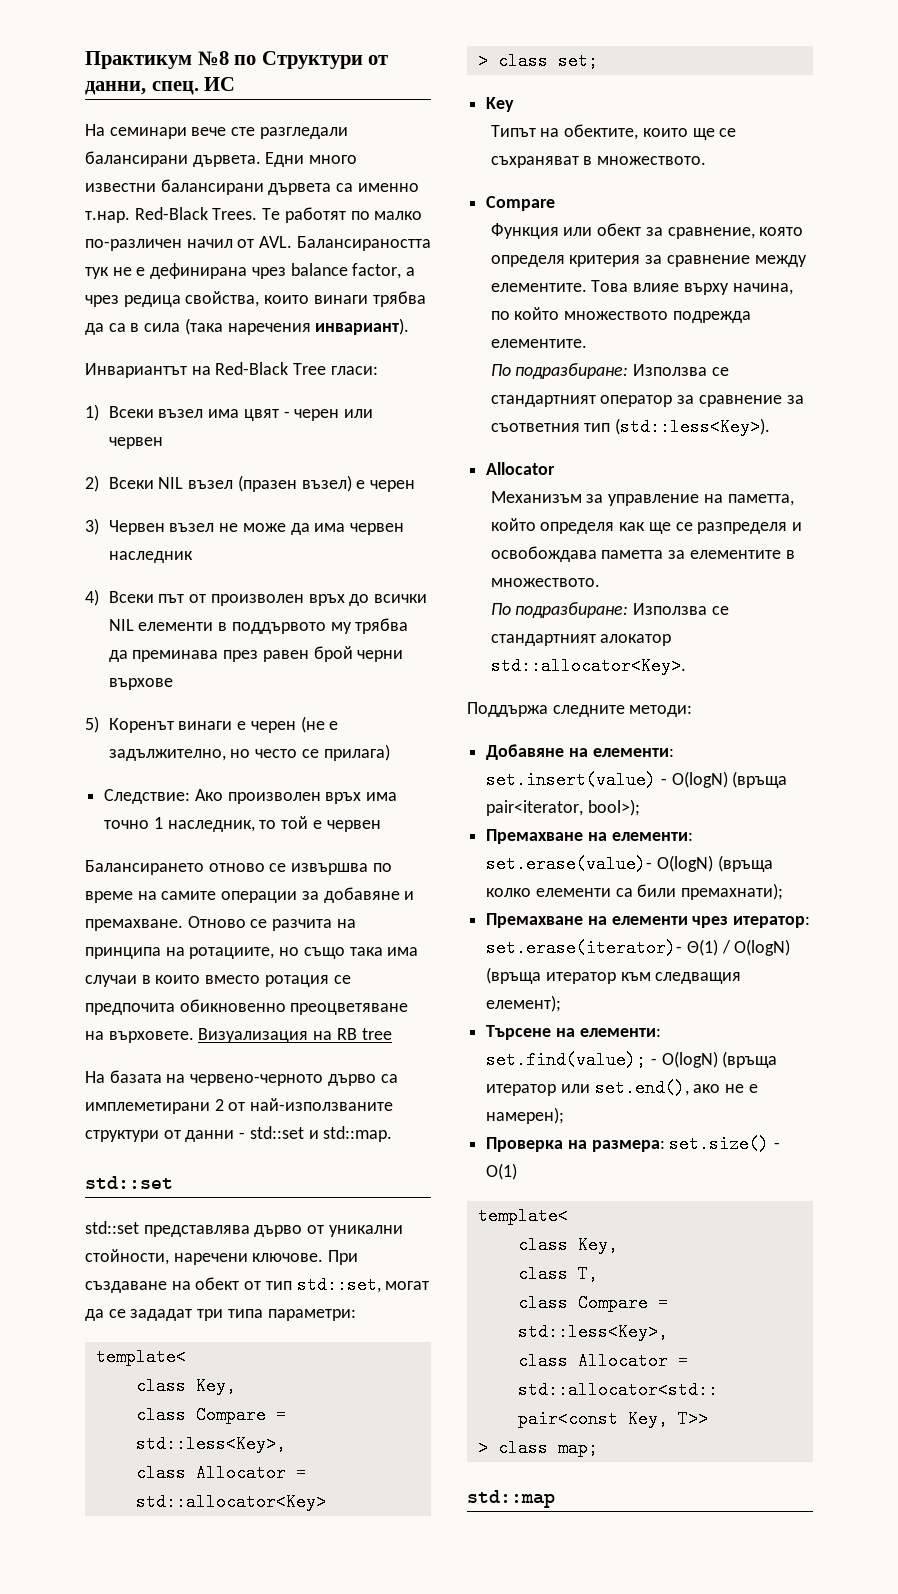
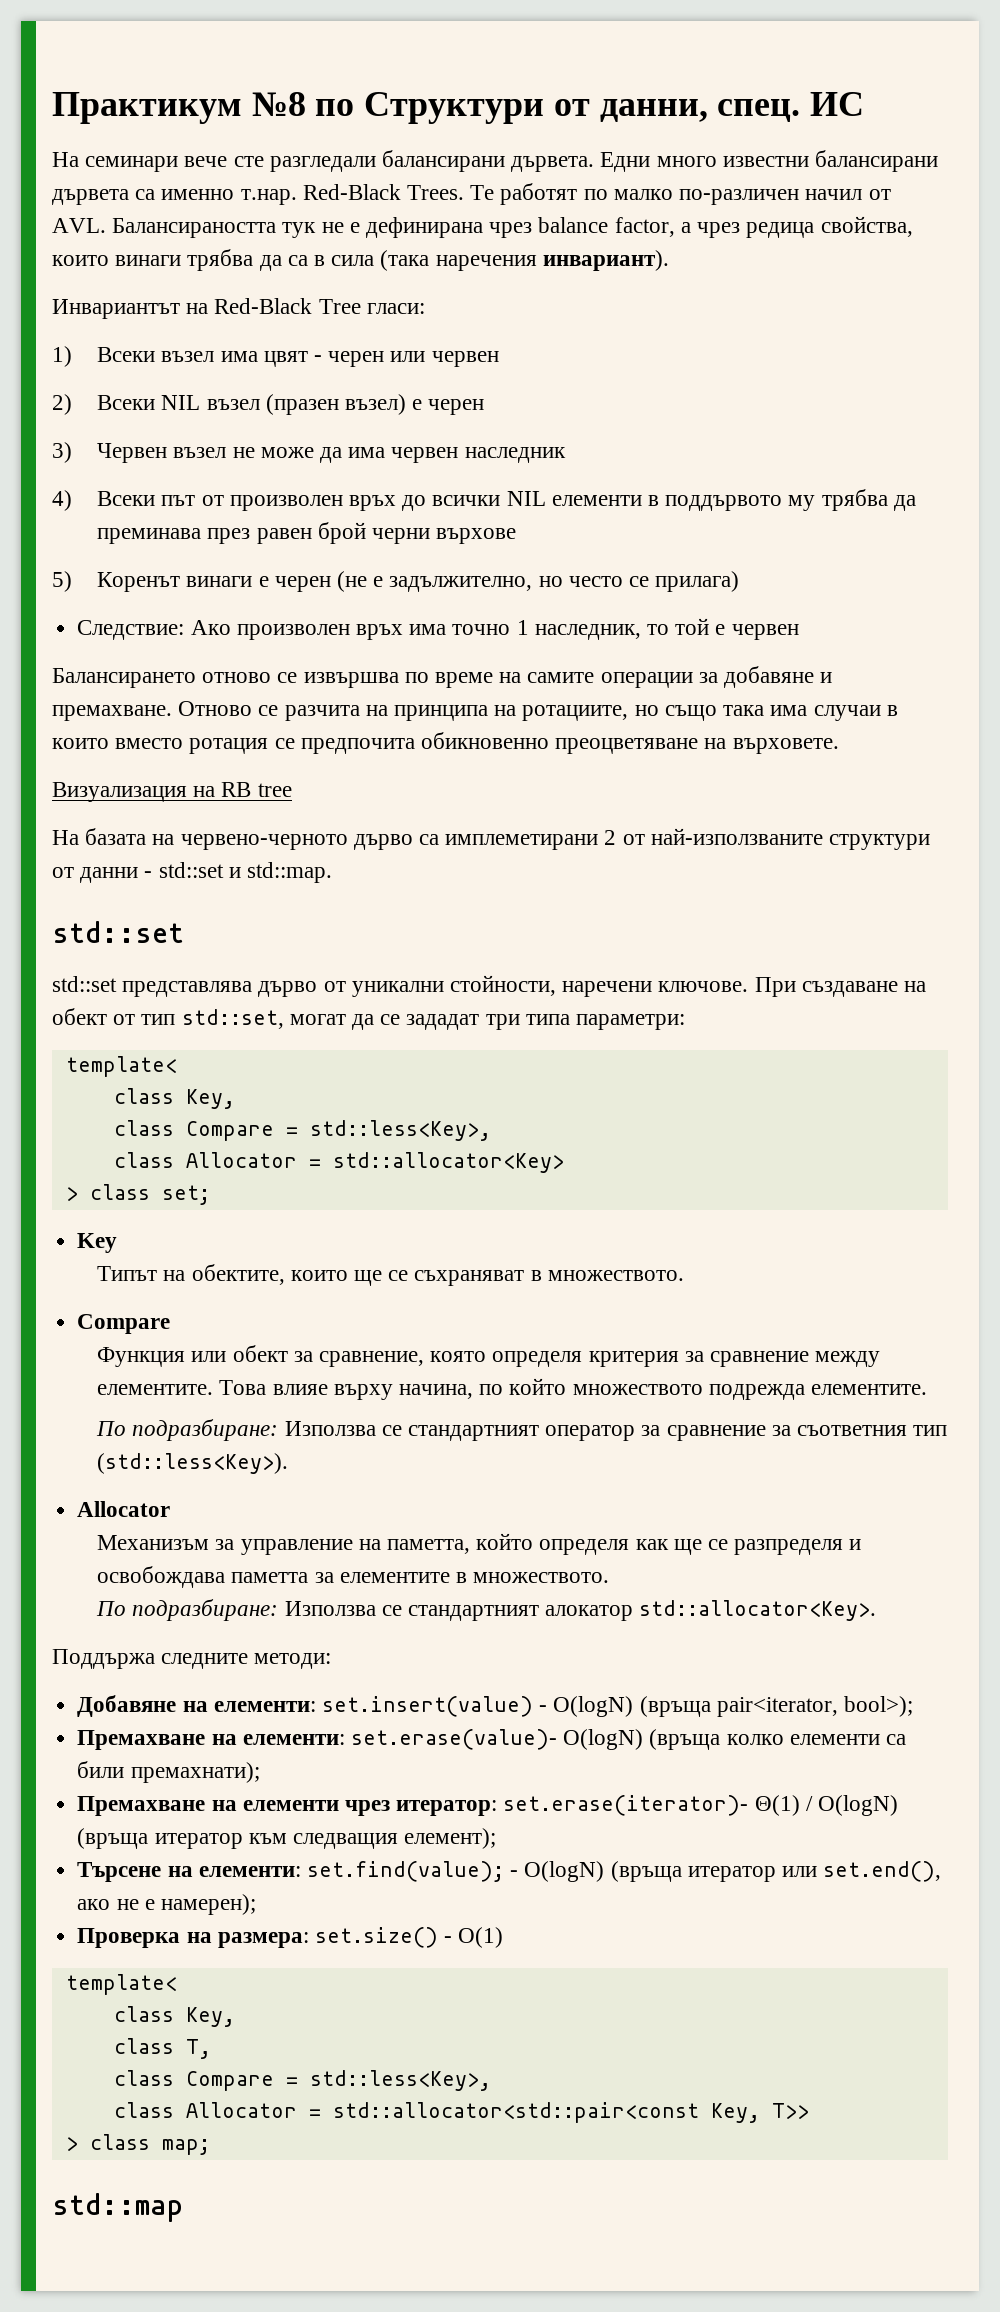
(194, 1037) none -> (839, 746) //

